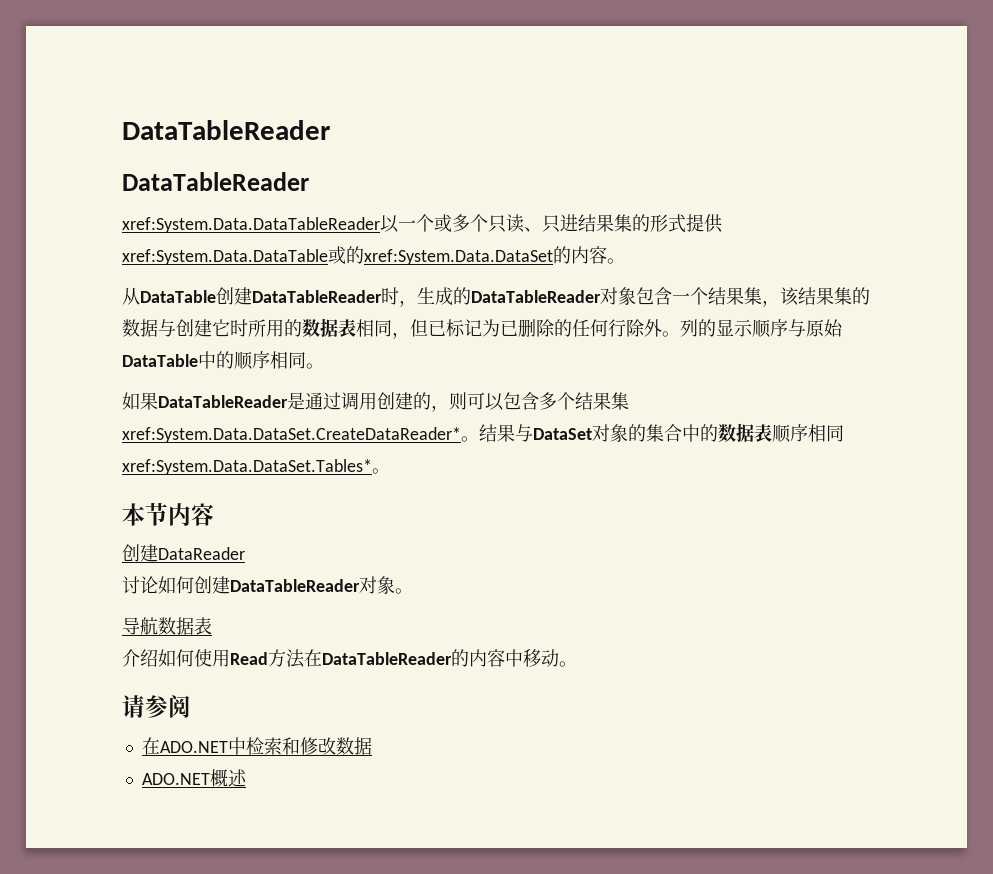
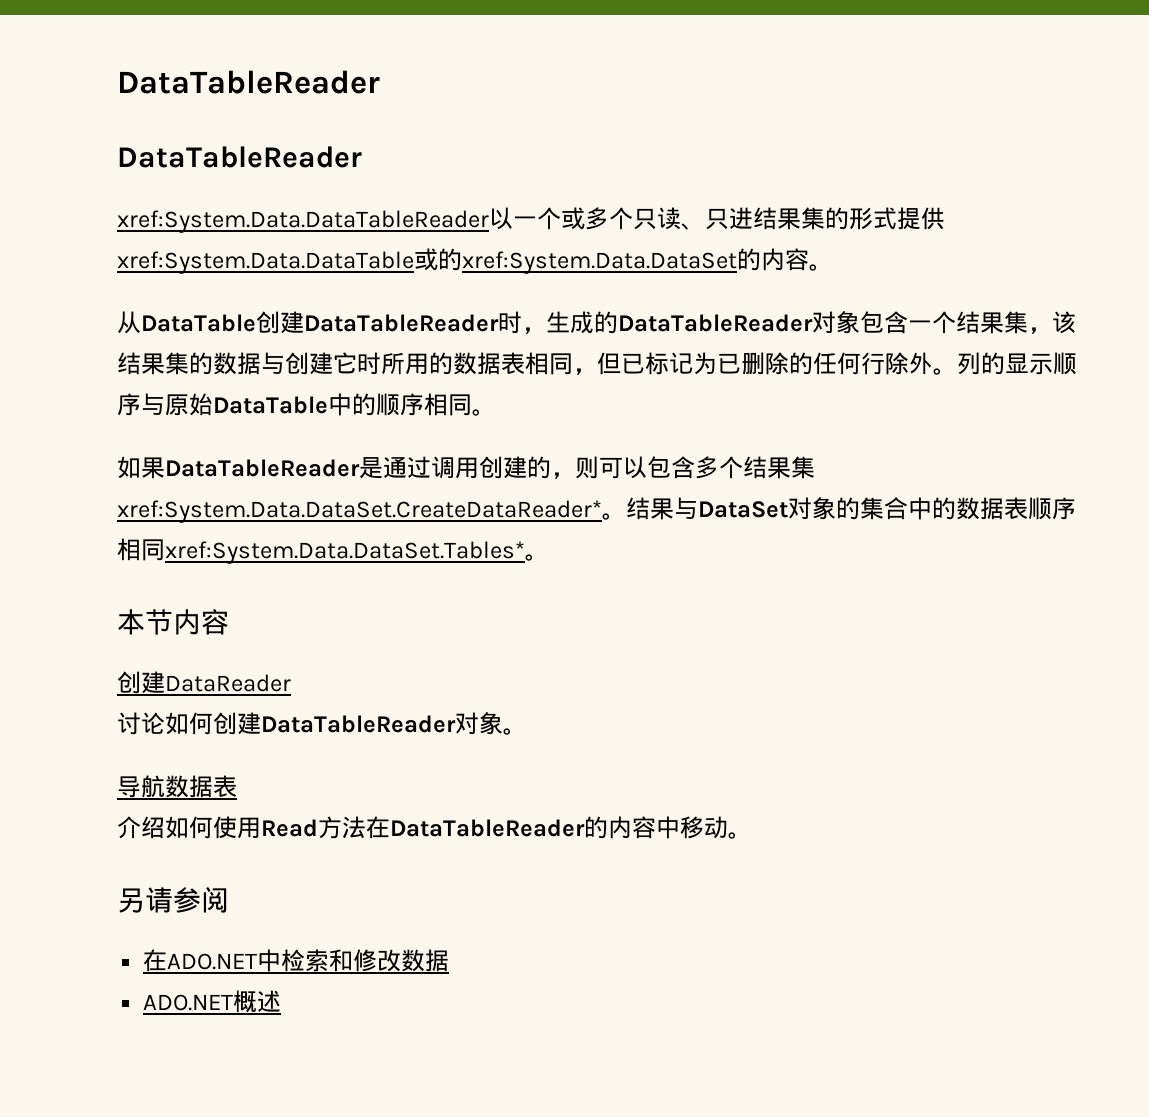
(577, 664) none -> [117,888,145,913] 另

